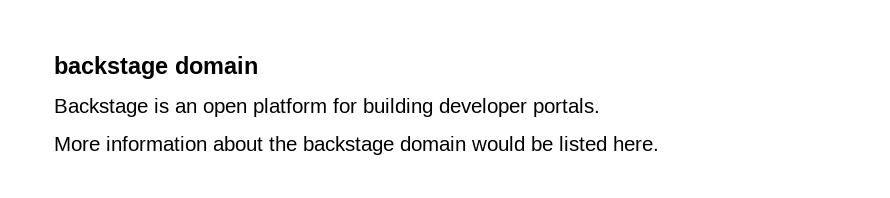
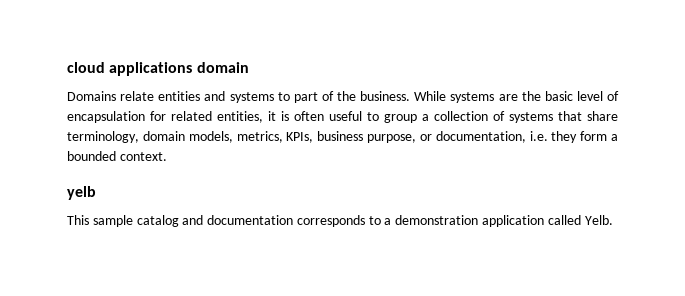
[54,56,168,79] backstage -> [67,62,193,76] cloud applications
[54,98,600,117] [54,136,659,155] Backstage is an open platform for building developer portals. // More information about the backstage domain would be listed here. -> [67,91,619,103] [67,111,618,123] [67,131,618,143] [67,151,167,161] [67,186,96,200] [67,215,613,227] Domains relate entities and systems to part of the business. While systems are the basic level of encapsulation for related entities, it is often useful to group a collection of systems that share terminology, domain models, metrics, KPIs, business purpose, or documentation, i.e. they form a bounded context. // yelb // This sample catalog and documentation corresponds to a demonstration application called Yelb.

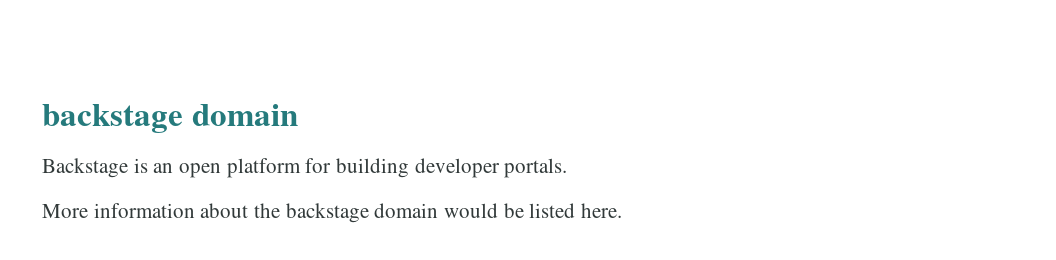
[67,62,193,76] cloud applications -> [42,104,183,133] backstage
[67,91,619,103] [67,111,618,123] [67,131,618,143] [67,151,167,161] [67,186,96,200] [67,215,613,227] Domains relate entities and systems to part of the business. While systems are the basic level of encapsulation for related entities, it is often useful to group a collection of systems that share terminology, domain models, metrics, KPIs, business purpose, or documentation, i.e. they form a bounded context. // yelb // This sample catalog and documentation corresponds to a demonstration application called Yelb. -> [42,158,568,178] [42,203,623,223] Backstage is an open platform for building developer portals. // More information about the backstage domain would be listed here.

